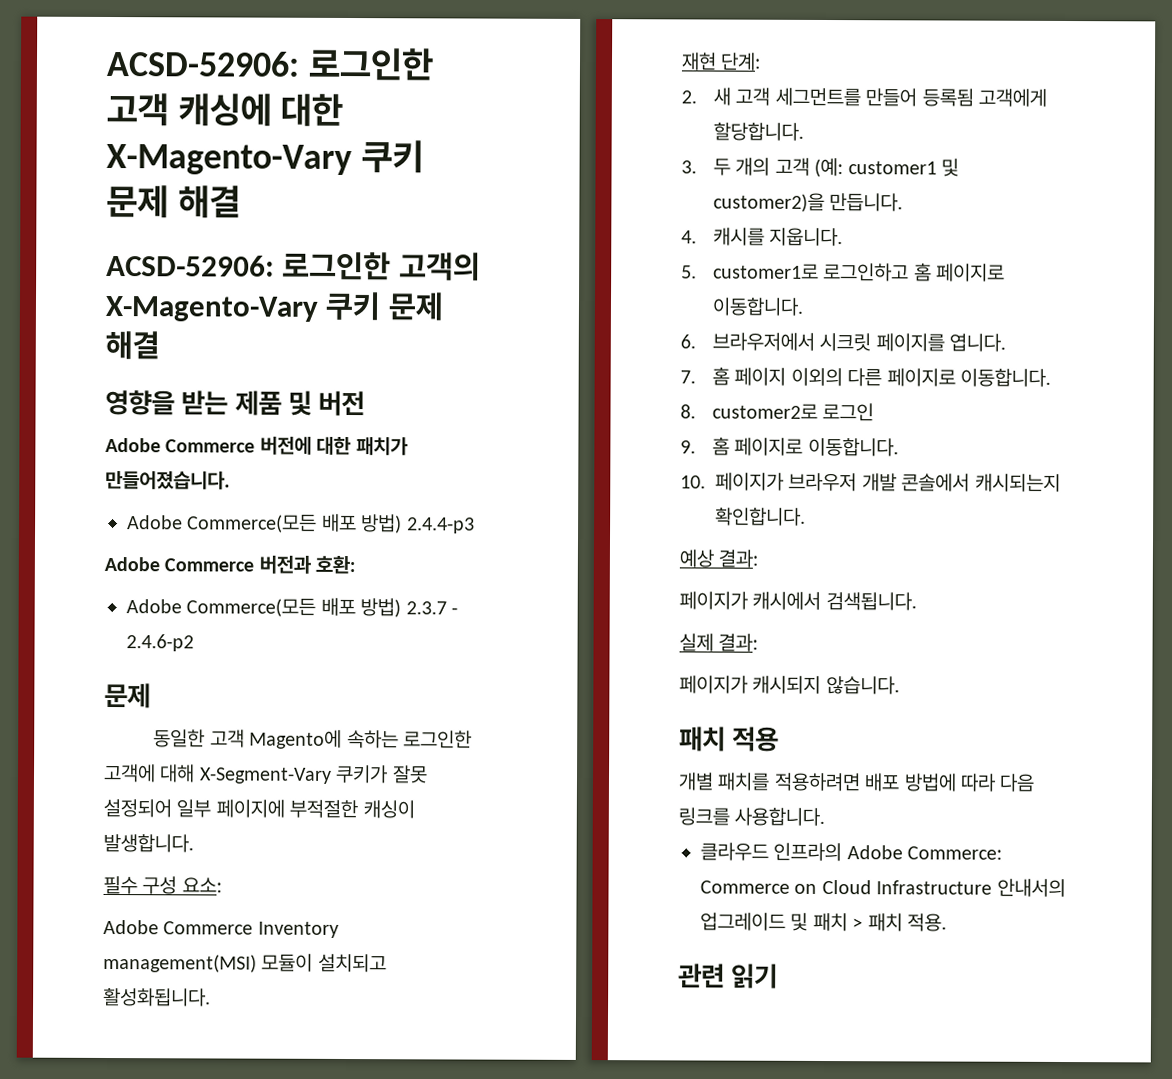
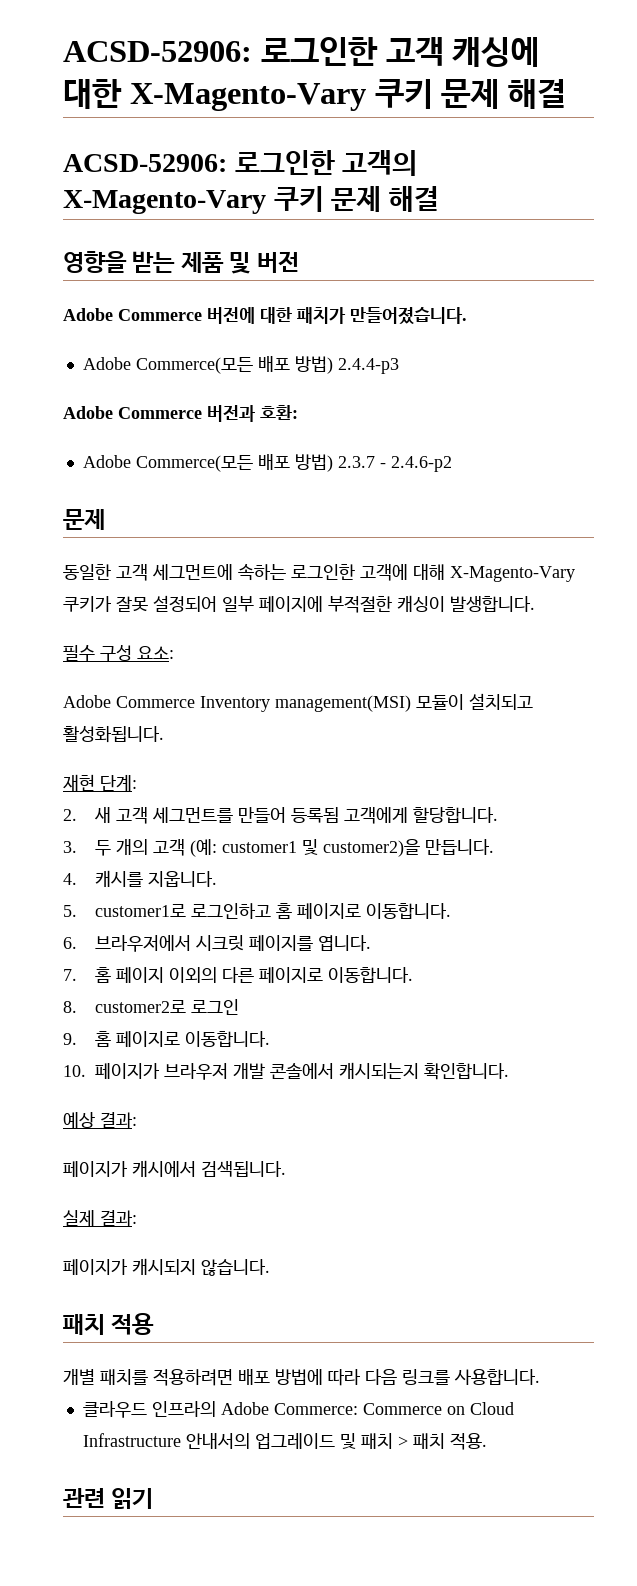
[249,729,343,749] Magento에 -> [152,564,233,580] 세그먼트에
[198,767,332,784] X-Segment-Vary -> [450,566,575,582] X-Magento-Vary

